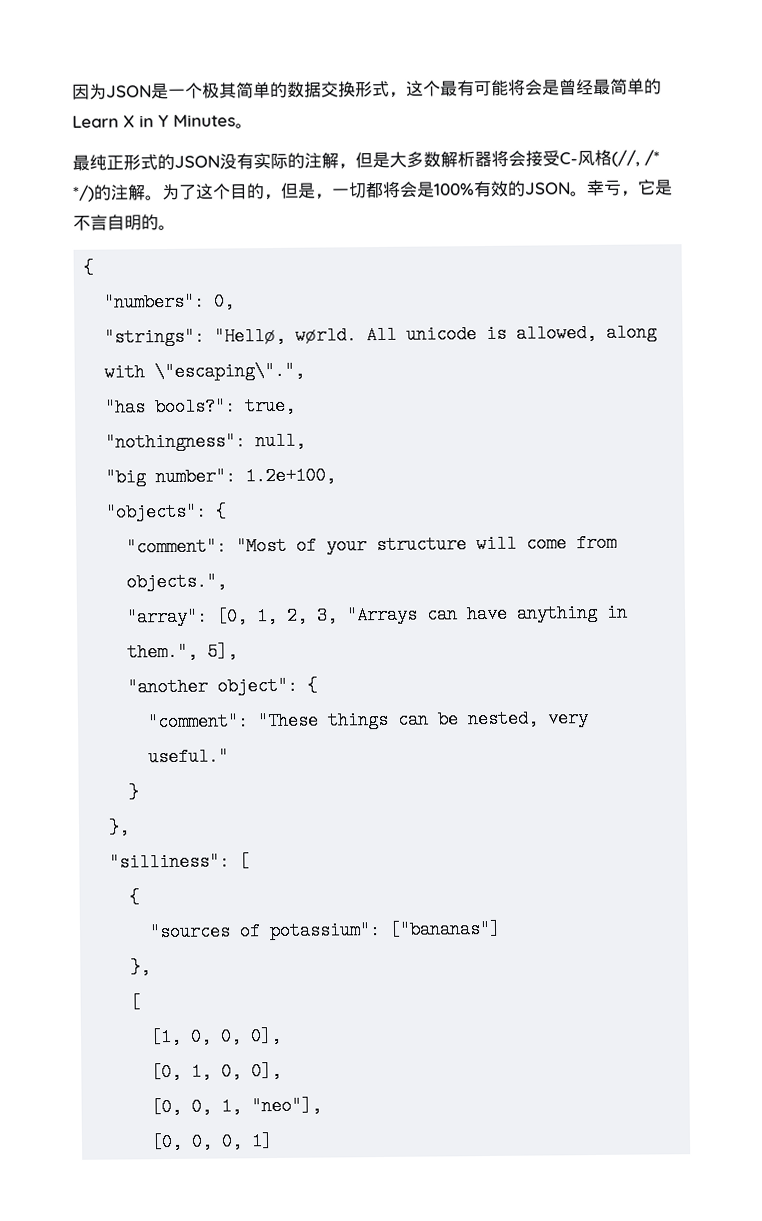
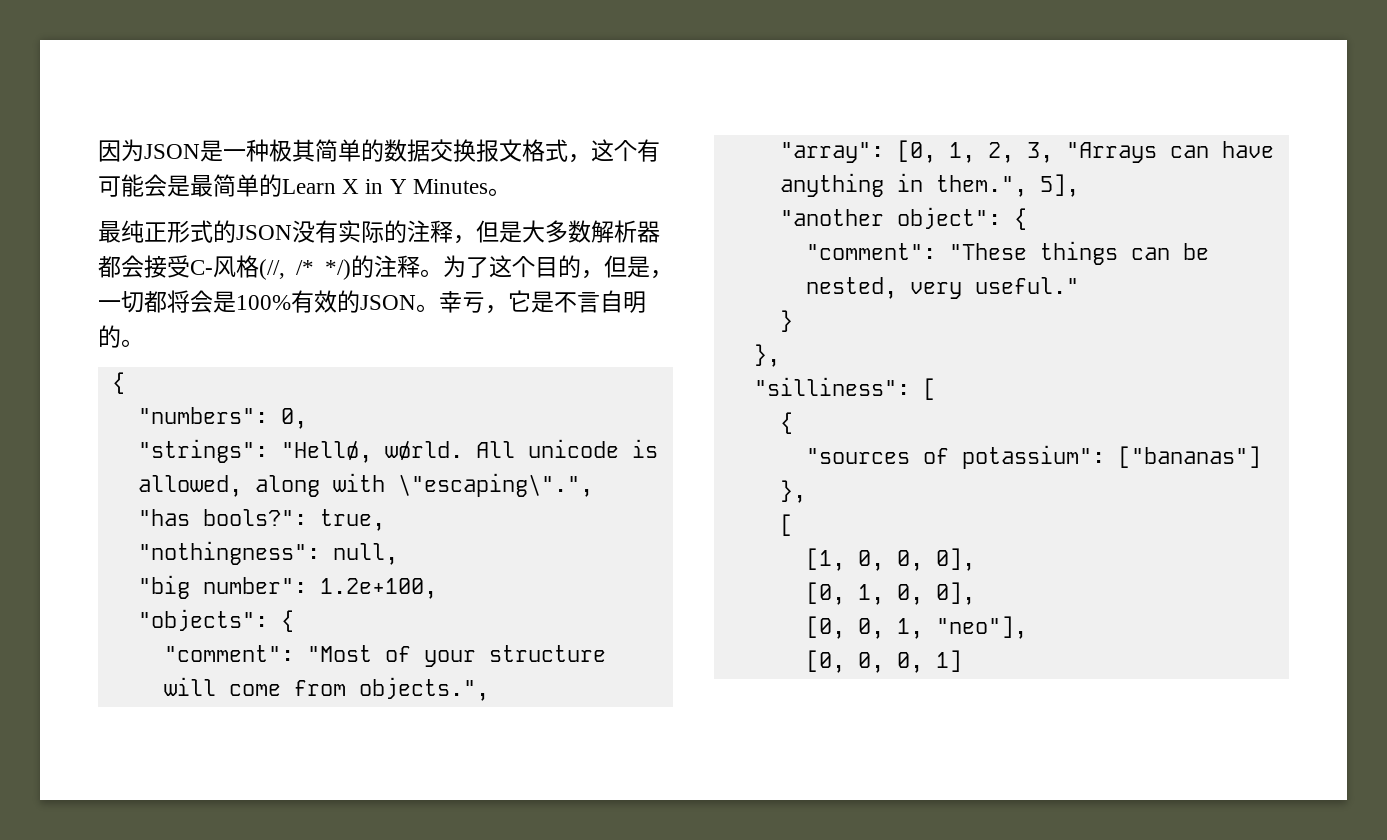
[185,82,203,99] 个 -> [246,139,269,162] 种
[355,81,373,98] 形 -> [476,139,545,162] 报文格
[440,78,594,97] 最有可能将会是曾经 -> [637,139,660,162] [98,174,190,197] 有可能会是
[321,152,339,169] 解 -> [430,220,453,243] 释
[491,150,509,167] 将 -> [98,255,121,278] 都
[127,184,146,201] 解 -> [397,255,421,278] 释

